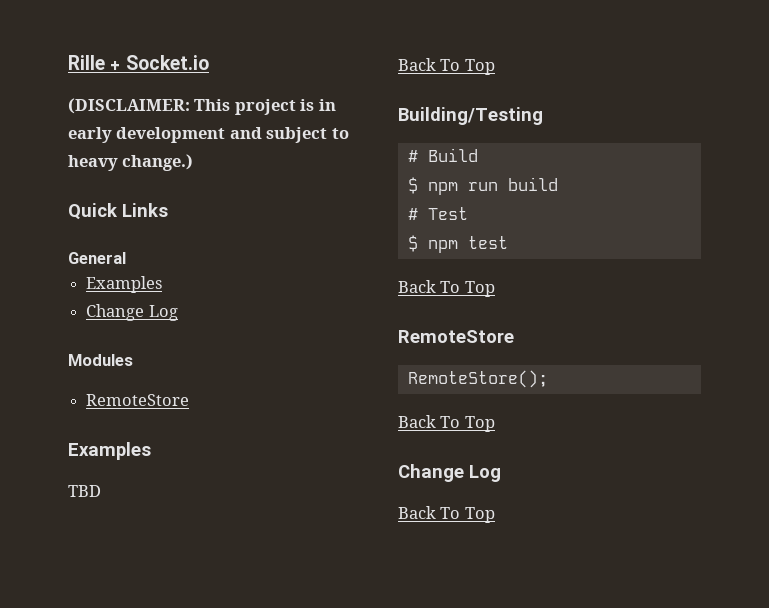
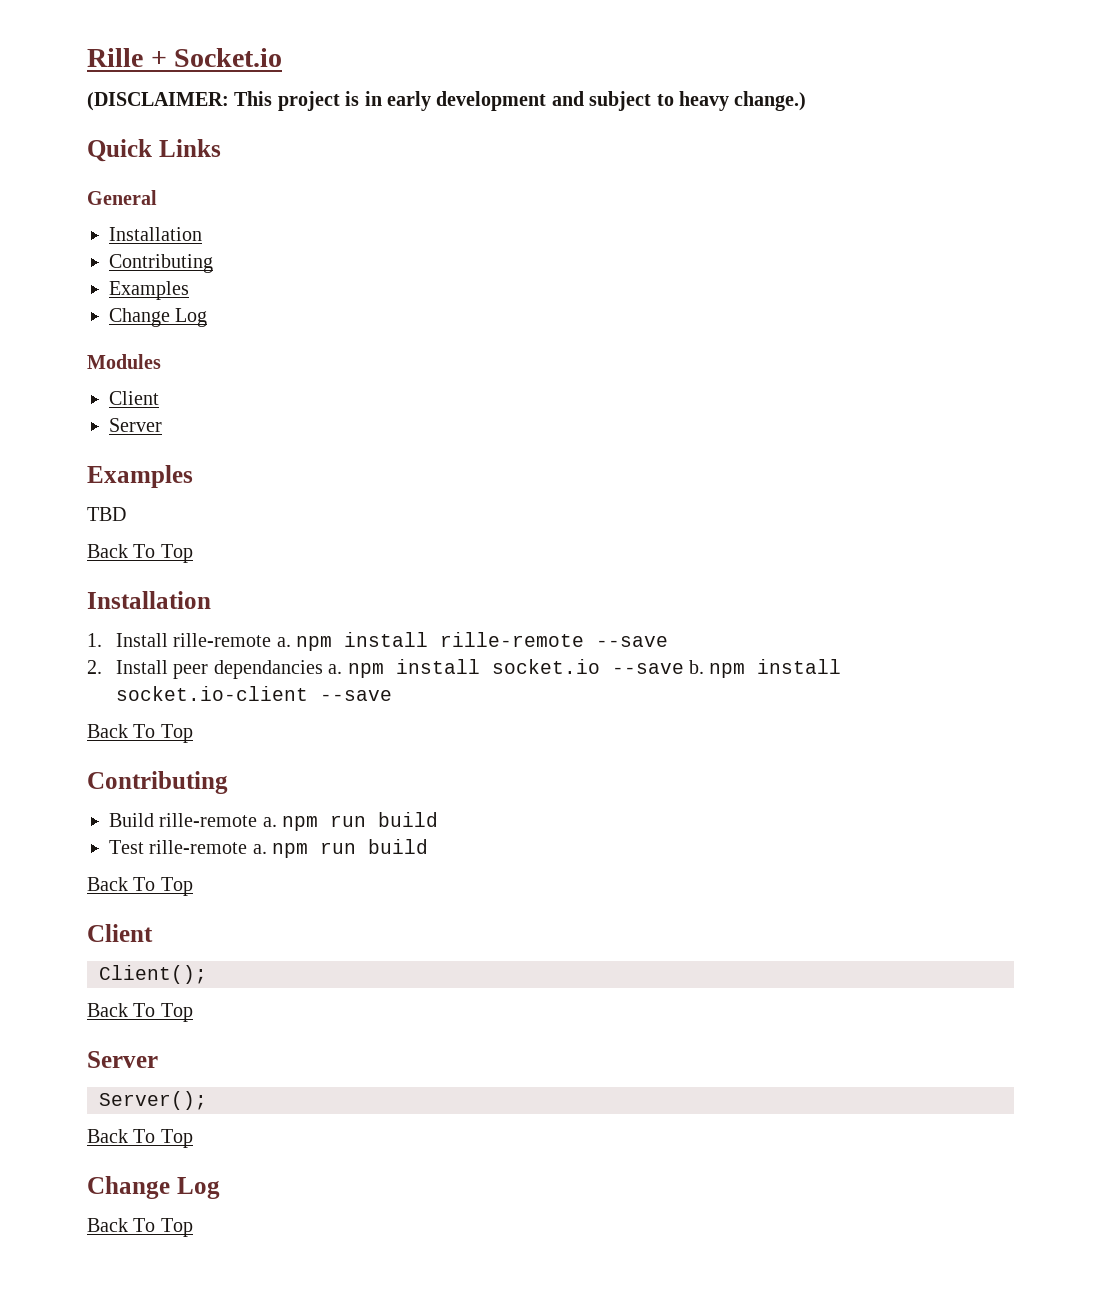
(126, 258) none -> [109,227,202,241] [109,254,213,273] // Installation // Contributing
[86,394,190,406] RemoteStore -> [109,391,159,405] [109,418,162,432] Client // Server
[398,107,543,125] [407,148,478,162] [407,177,558,195] [407,207,468,220] [407,235,508,253] [398,280,495,297] [398,330,514,343] [407,370,548,388] Building/Testing // # Build // $ npm run build // # Test // $ npm test // Back To Top // RemoteStore // RemoteStore(); -> [87,591,211,609] [87,632,669,651] [87,659,842,679] [115,686,392,701] [87,724,193,743] [87,771,228,794] [109,812,439,831] [109,839,429,858] [87,877,193,896] [87,924,153,942] [99,965,207,984] [87,1003,193,1022] [87,1051,158,1068] [99,1091,207,1110] Installation // 1. Install rille-remote a. npm install rille-remote --save // 2. Install peer dependancies a. npm install socket.io --save b. npm install socket.io-client --save // Back To Top // Contributing // Build rille-remote a. npm run build // Test rille-remote a. npm run build // Back To Top // Client // Client(); // Back To Top // Server // Server();

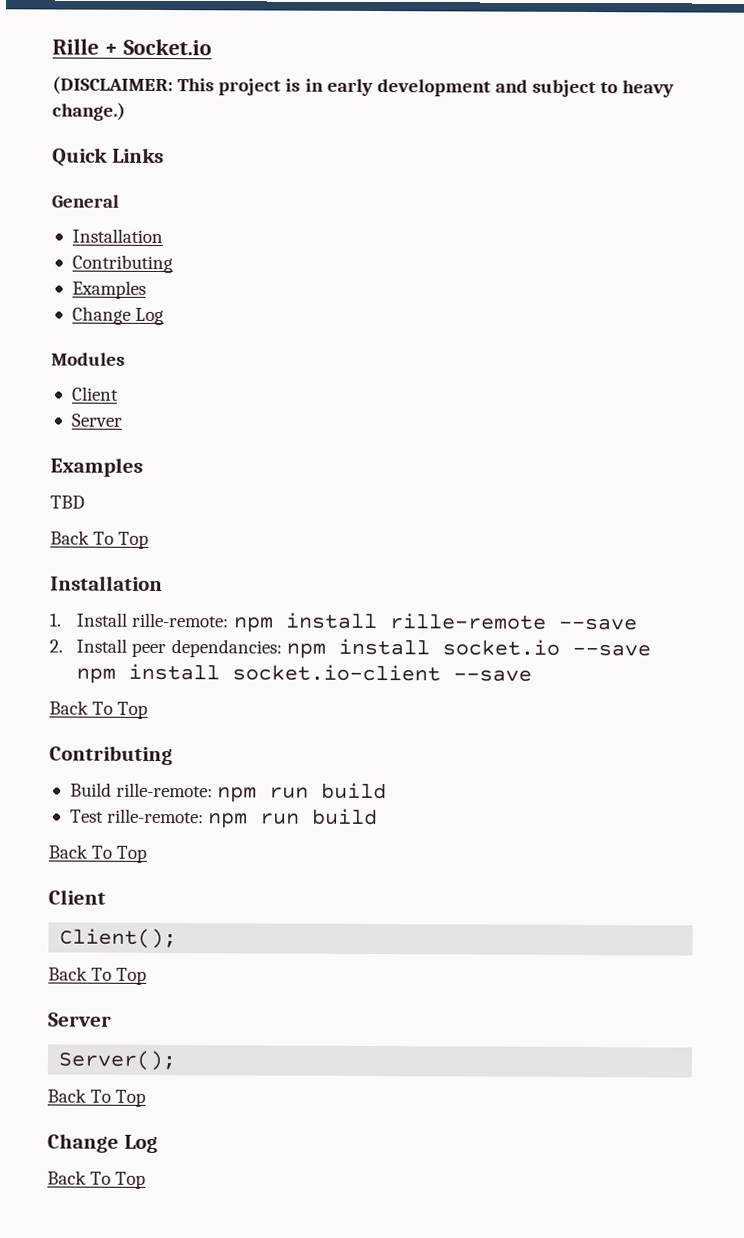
[173,633,291,647] rille-remote a. -> [131,612,230,628] rille-remote:
[213,660,343,679] dependancies a. -> [170,639,282,658] dependancies:
[688,660,704,674] b. -> (651, 650) none
[159,813,277,827] rille-remote a. -> [116,782,214,798] rille-remote:
[149,840,267,854] rille-remote a. -> [107,808,205,824] rille-remote:

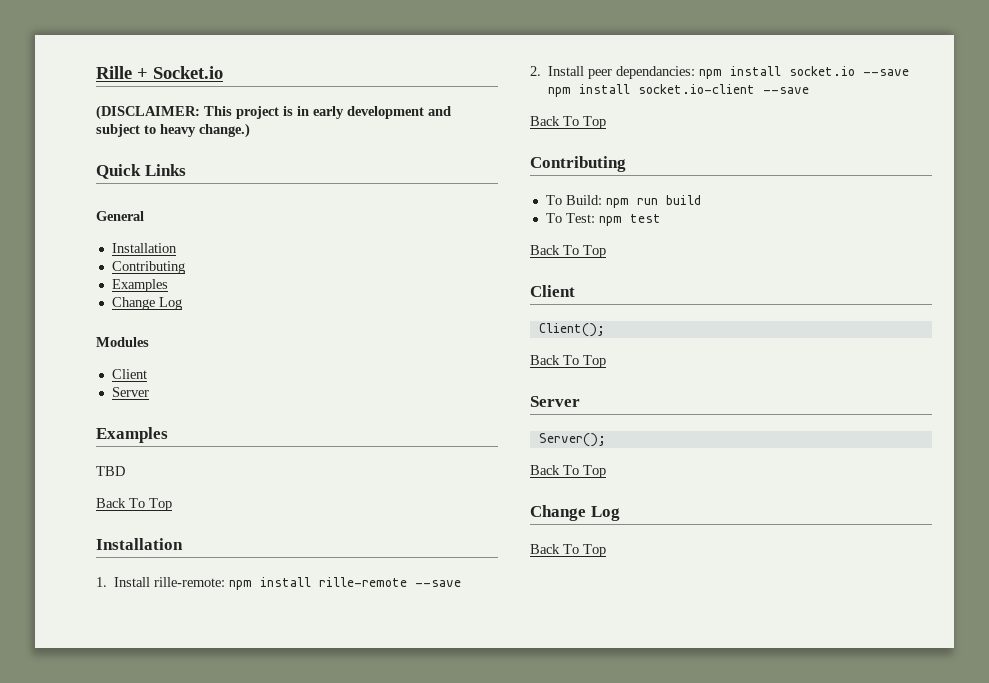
[69,782,388,803] [69,808,379,829] Build rille-remote: npm run build // Test rille-remote: npm run build -> [545,195,701,208] [545,213,661,226] To Build: npm run build // To Test: npm test

